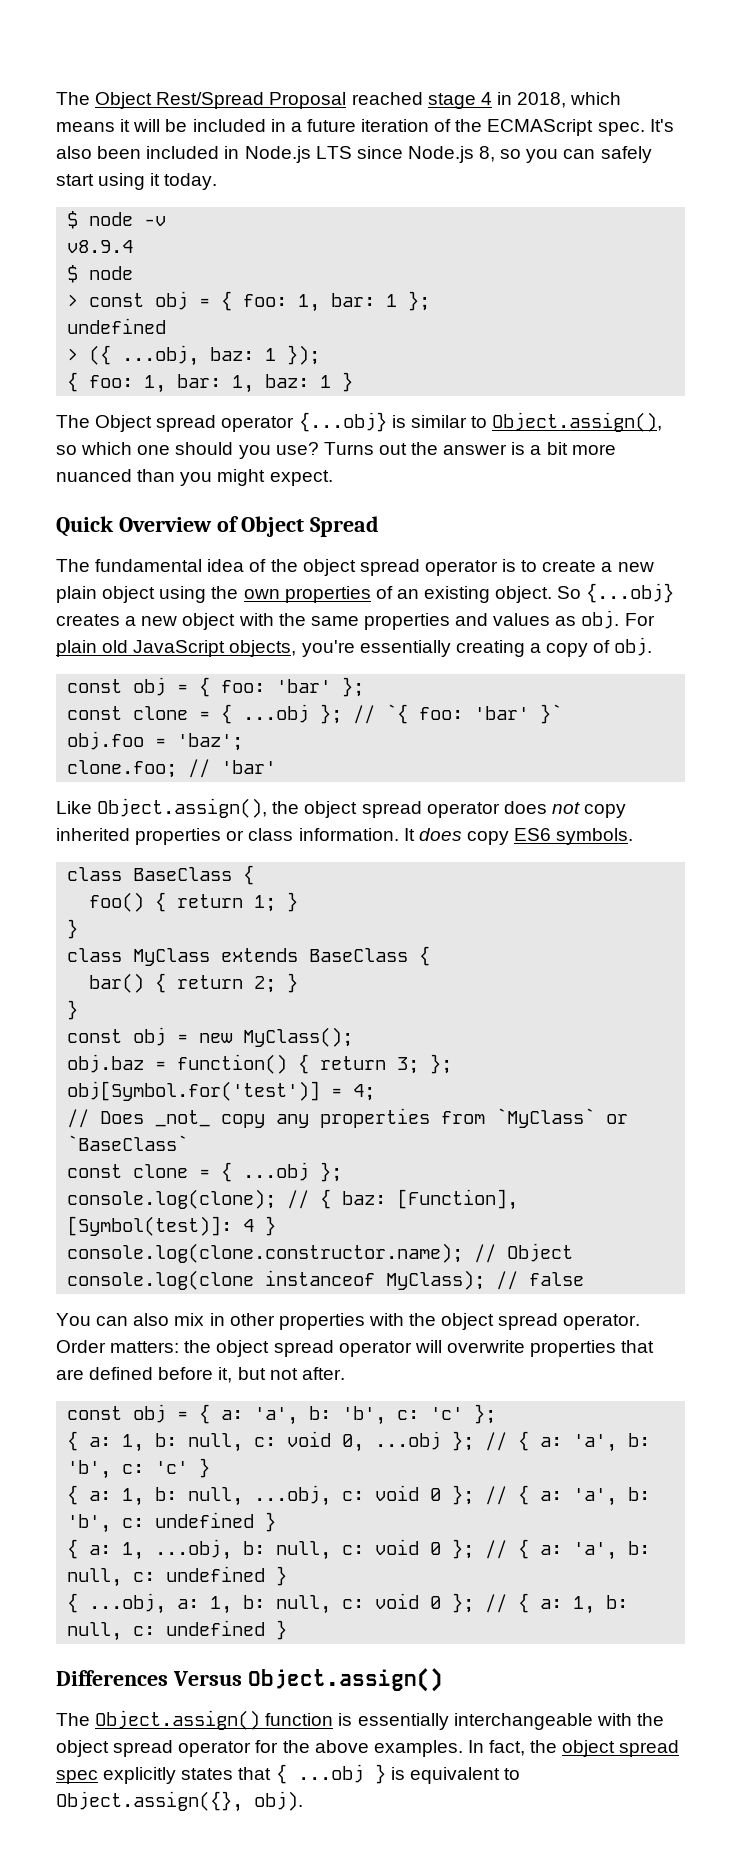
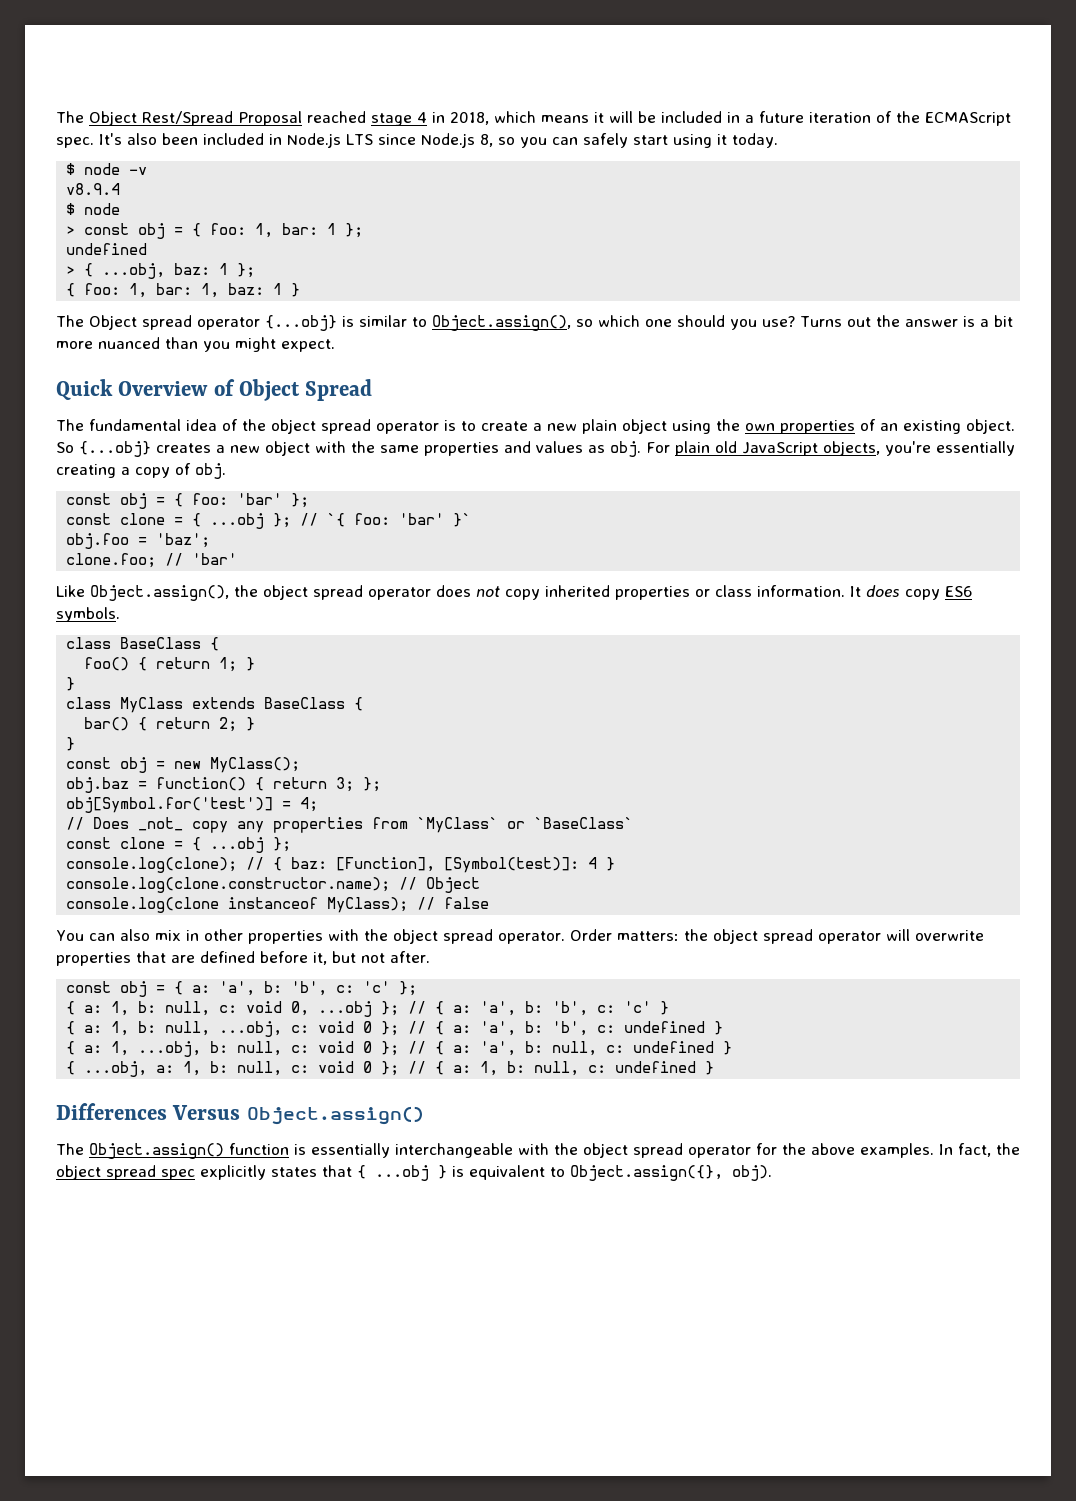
[89,345,112,365] ({ -> [84,263,94,277] {
[287,345,321,365] }); -> [237,263,256,278] };

